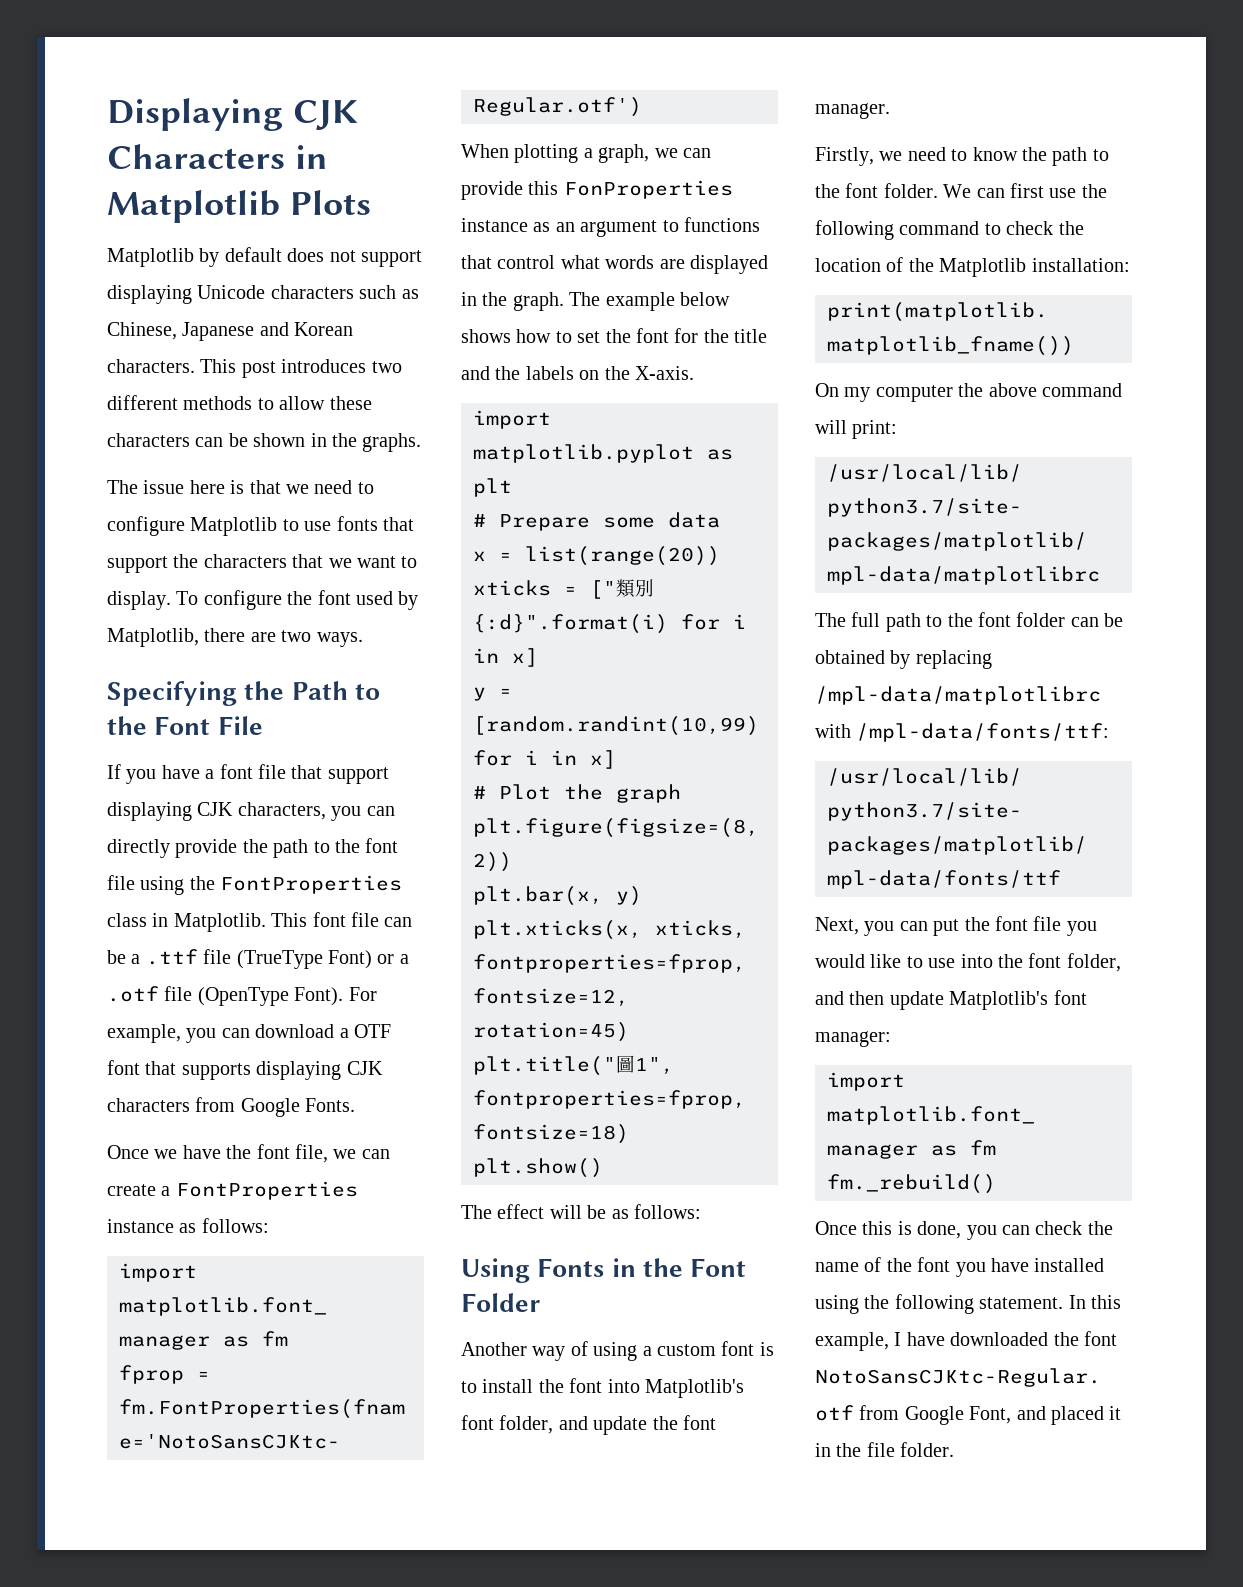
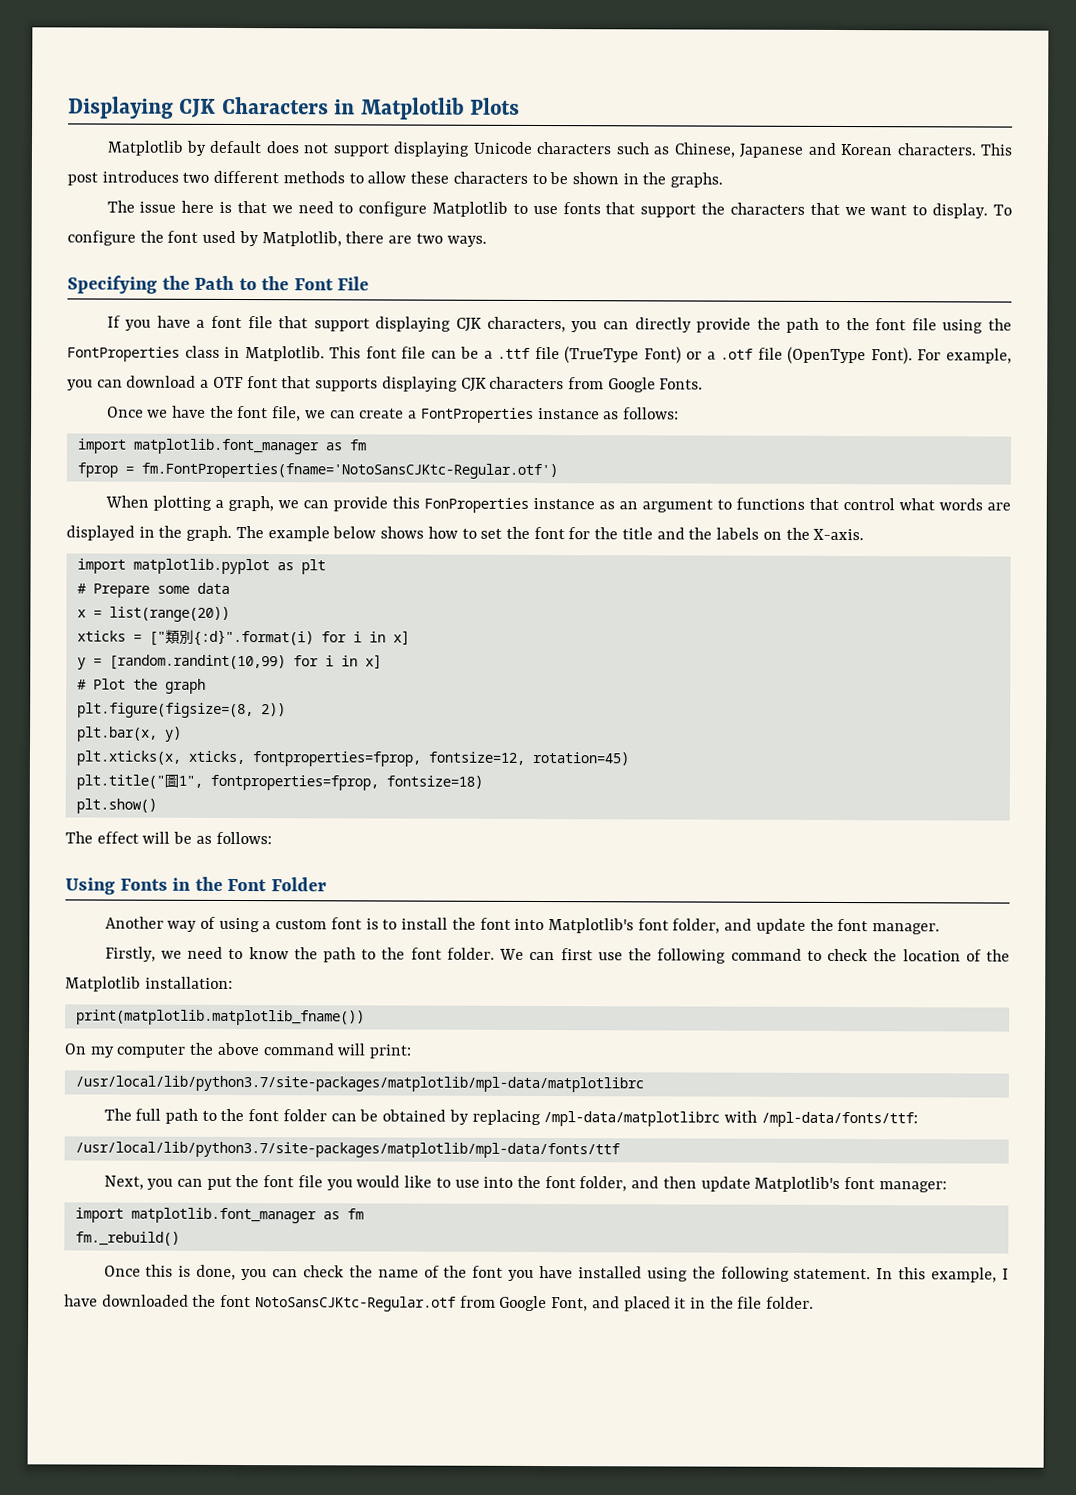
[195,437,224,447] can -> [531,173,547,185] to

